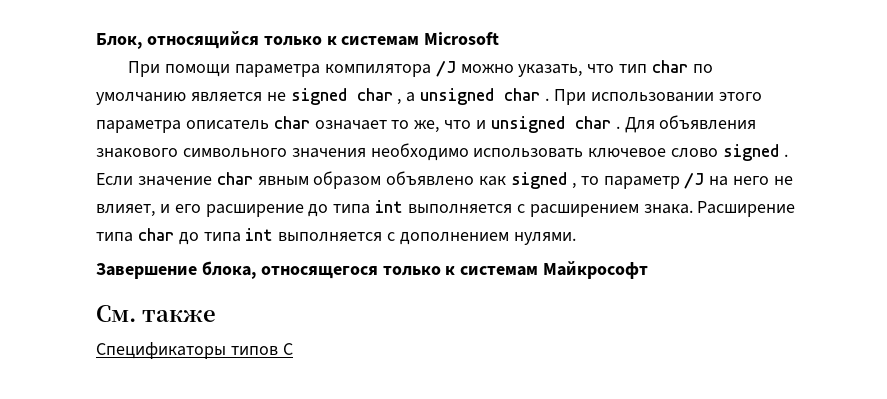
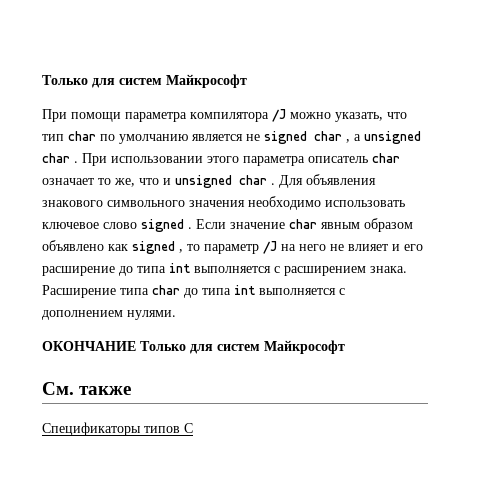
[96,31,500,49] Блок, относящийся только к системам Microsoft -> [42,74,247,88] Только для систем Майкрософт
[96,204,155,217] влияет, -> [348,244,388,251] влияет
[96,261,539,279] Завершение блока, относящегося только к системам -> [42,341,260,354] ОКОНЧАНИЕ Только для систем

